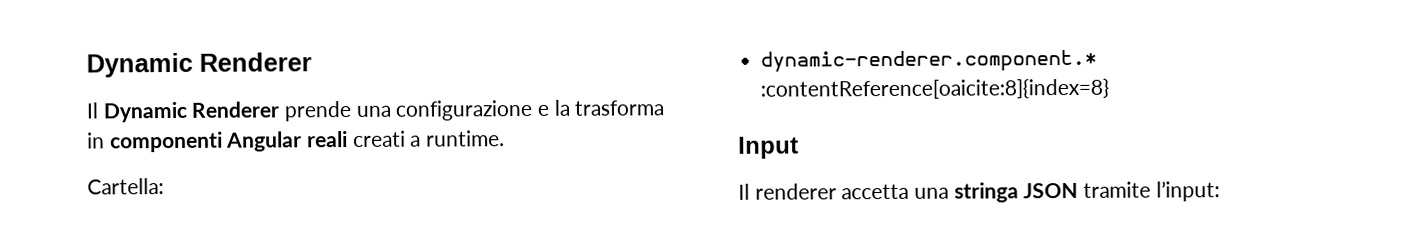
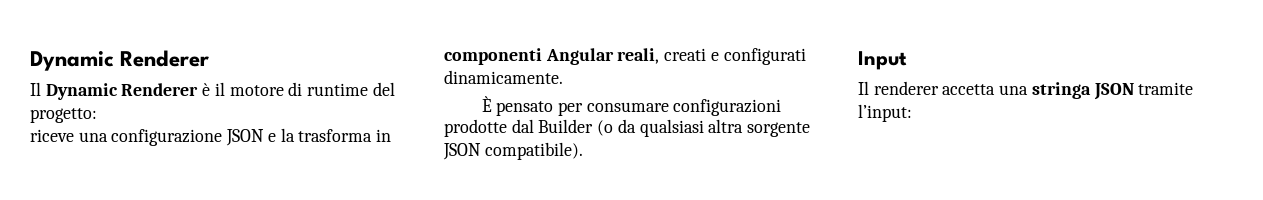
[284,100,352,122] prende -> [202,82,395,96] [30,108,97,123] [30,129,74,142] è il motore di runtime del progetto: // riceve
(533, 110) none -> [226,129,265,146] JSON
[307,130,506,148] [87,178,164,195] [760,49,1098,73] [760,78,1110,100] reali creati a runtime. // Cartella: // dynamic-renderer.component.* :contentReference[oaicite:8]{index=8} -> [617,48,806,65] [444,70,563,84] [481,96,782,116] [444,119,811,137] [443,142,583,160] reali, creati e configurati dinamicamente. // È pensato per consumare configurazioni prodotte dal Builder (o da qualsiasi altra sorgente JSON compatibile).

